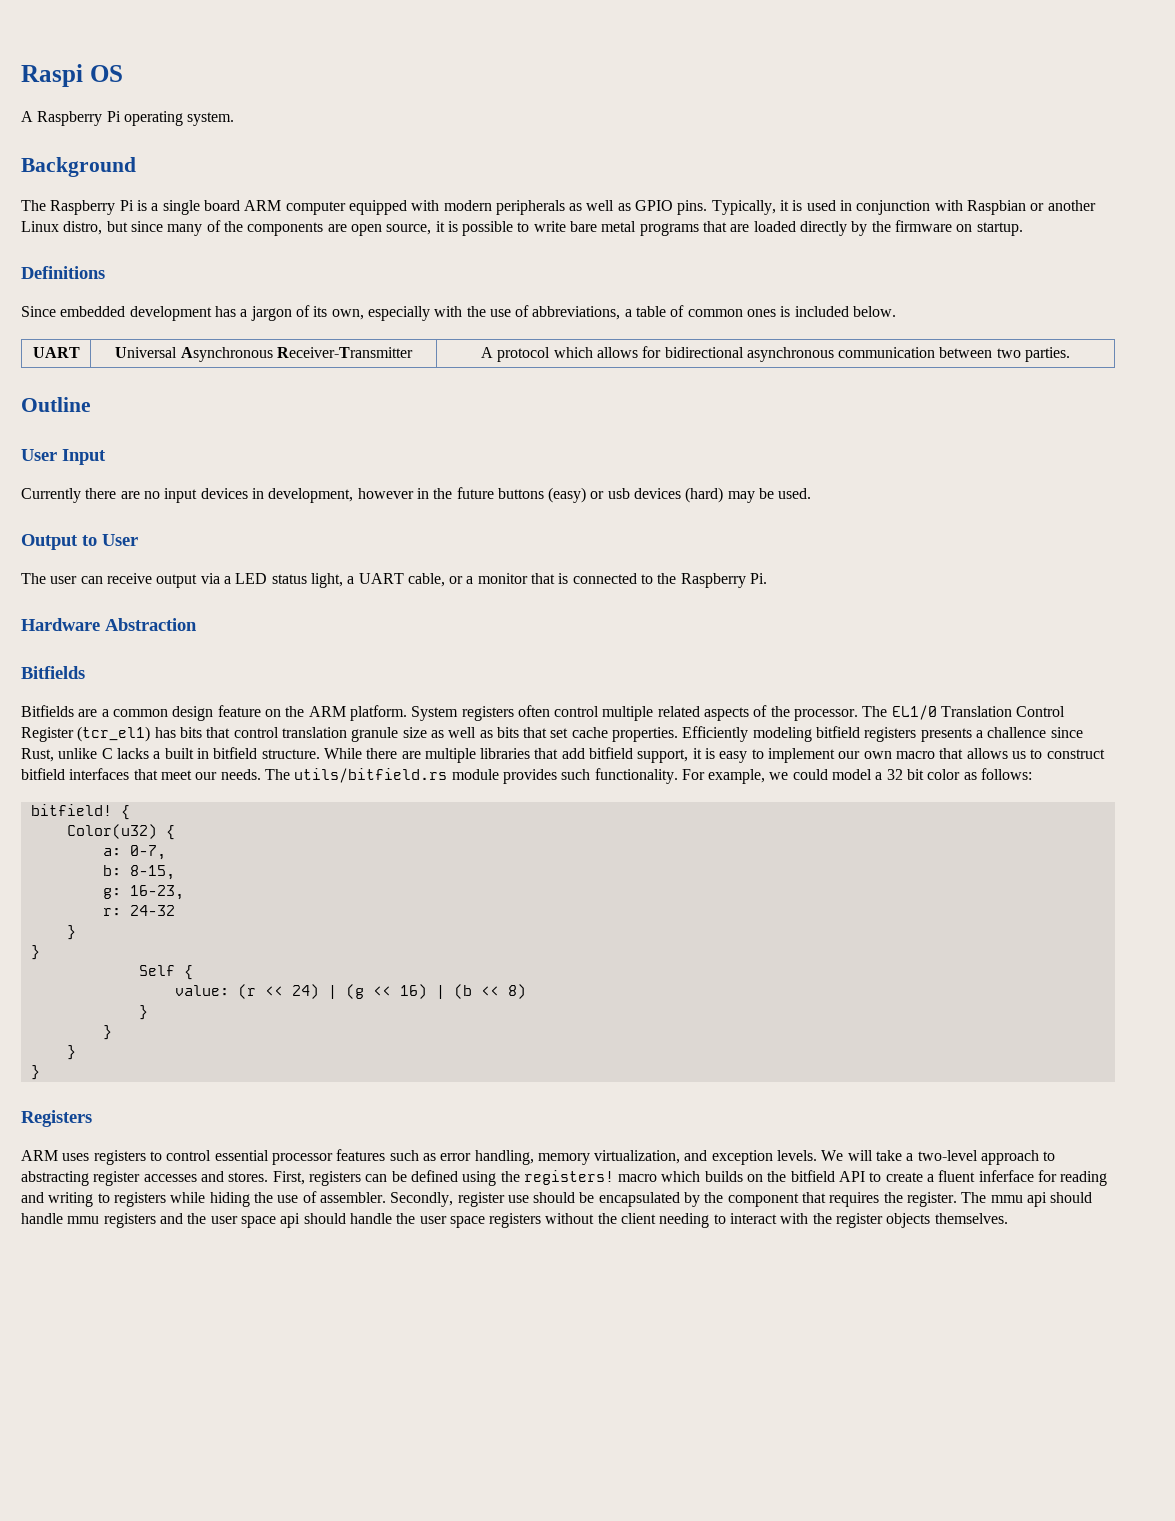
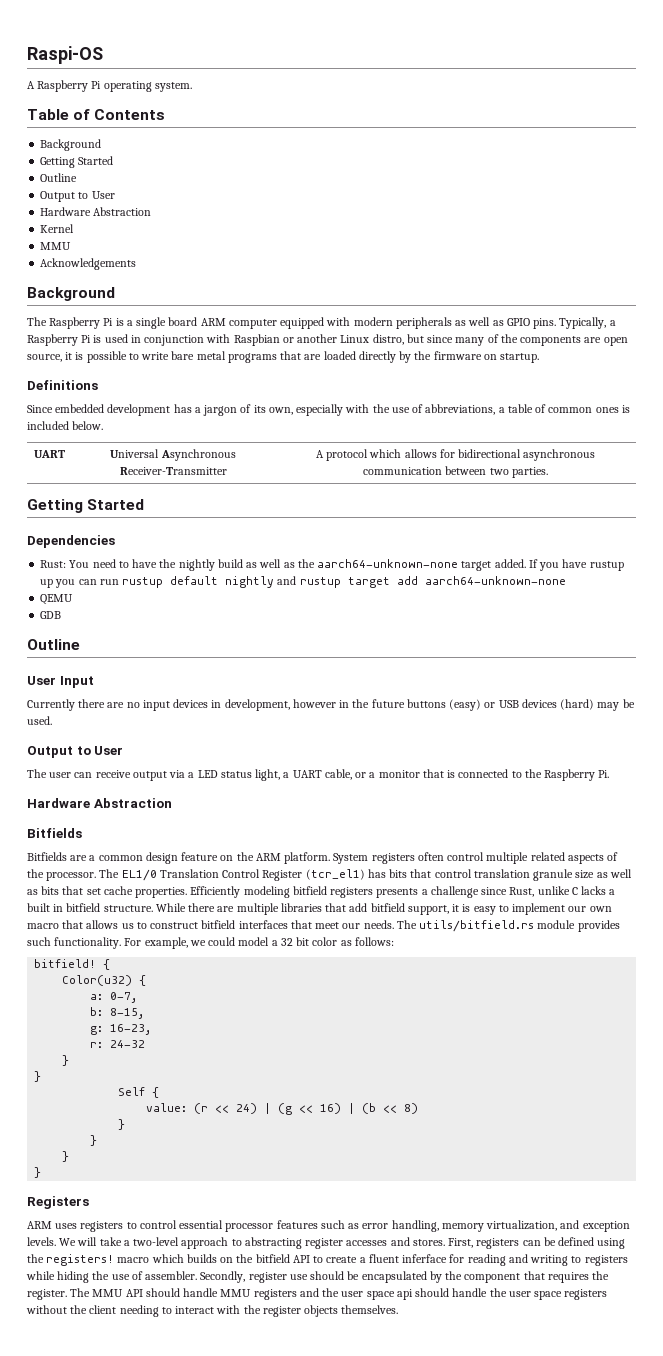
[21,64,123,87] Raspi OS -> [27,46,103,64] Raspi-OS
(235, 119) none -> [27,109,166,120] [40,139,102,151] [40,156,114,168] [40,173,78,182] [40,191,115,202] [40,207,152,216] [40,224,75,233] [40,242,72,250] [40,258,137,270] // Table of Contents // Background // Getting Started // Outline // Output to User // Hardware Abstraction // Kernel // MMU // Acknowledgements
[780,200,790,211] it -> [609,320,616,326] [27,334,92,346] a Raspberry Pi
(1071, 354) none -> [27,499,145,513] [27,535,115,548] [40,559,624,571] [40,576,566,588] [40,594,74,605] [40,611,62,619] // Getting Started // Dependencies // Rust: You need to have the nightly build as well as the aarch64-unknown-none target added. If you have rustup up you can run rustup default nightly and rustup target add aarch64-unknown-none // QEMU // GDB
[607,488,630,499] usb -> [498,700,519,708] USB
[987,727,1047,738] challence -> [430,886,479,898] challenge
[990,1192,1093,1207] [21,1213,100,1224] mmu api should handle mmu -> [92,1288,252,1297] MMU API should handle MMU

